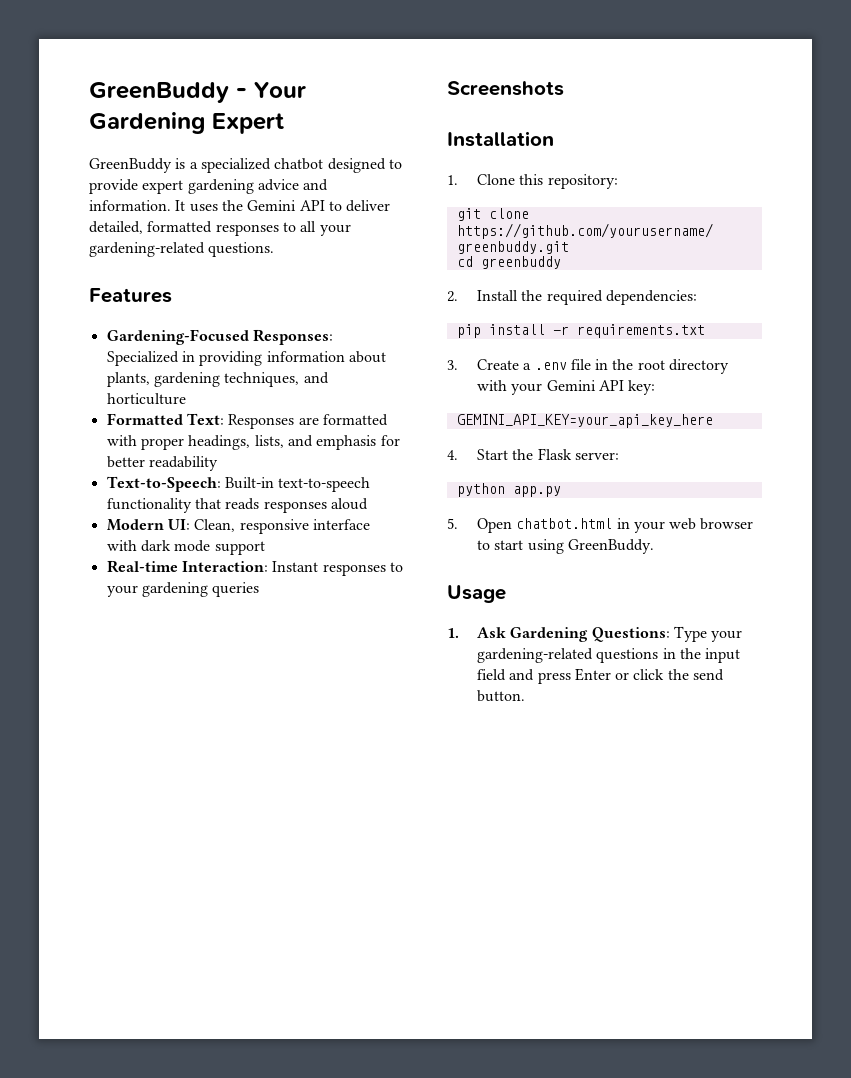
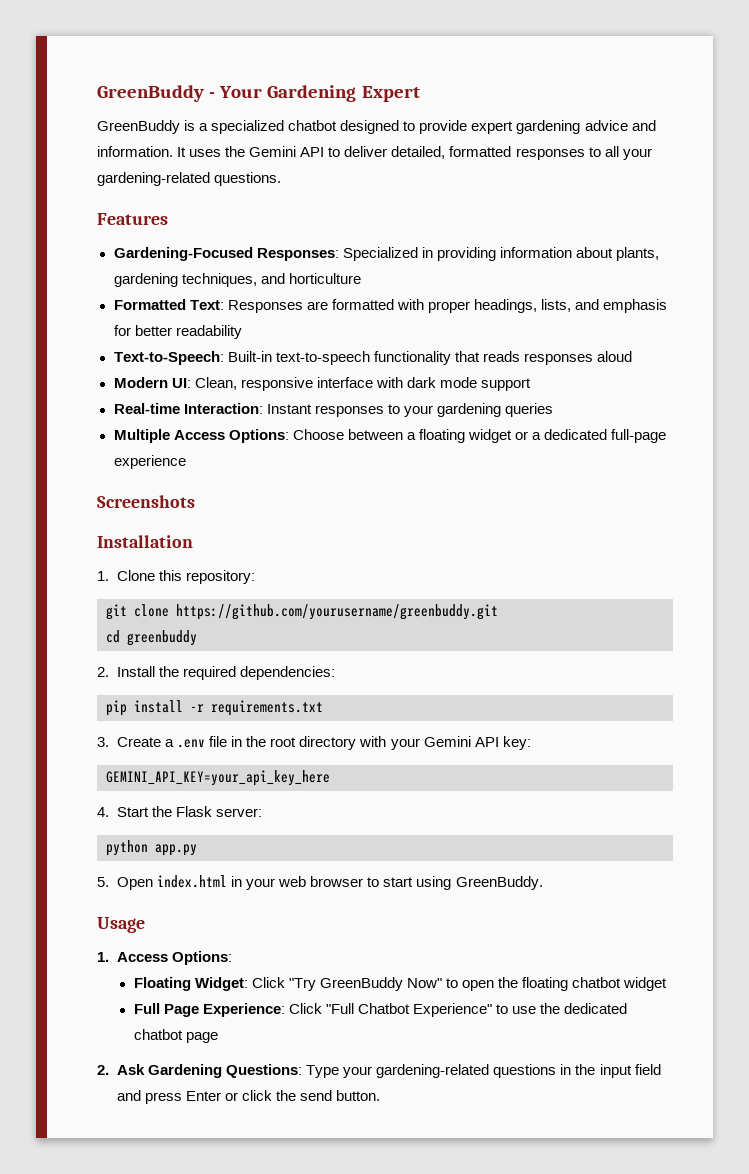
(260, 589) none -> [113,429,667,443] [113,455,186,469] // Multiple Access Options: Choose between a floating widget or a dedicated full-page experience
[516,518,613,529] chatbot.html -> [157,875,228,888] index.html
(459, 633) none -> [117,951,233,965] [133,977,668,991] [133,1003,628,1017] [133,1029,218,1043] [97,1065,109,1075] Access Options: // Floating Widget: Click "Try GreenBuddy Now" to open the floating chatbot widget // Full Page Experience: Click "Full Chatbot Experience" to use the dedicated chatbot page // 2.

